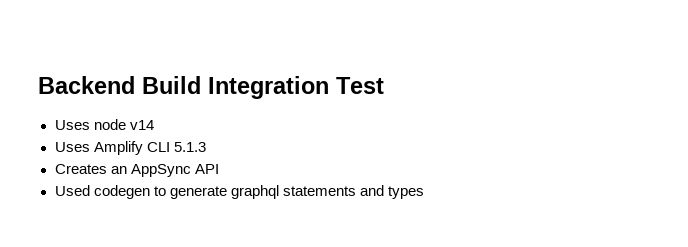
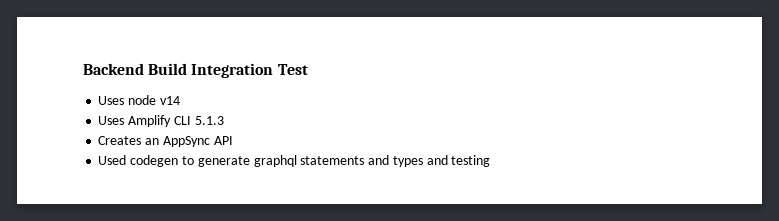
(424, 192) none -> [426,155,491,167] and testing

